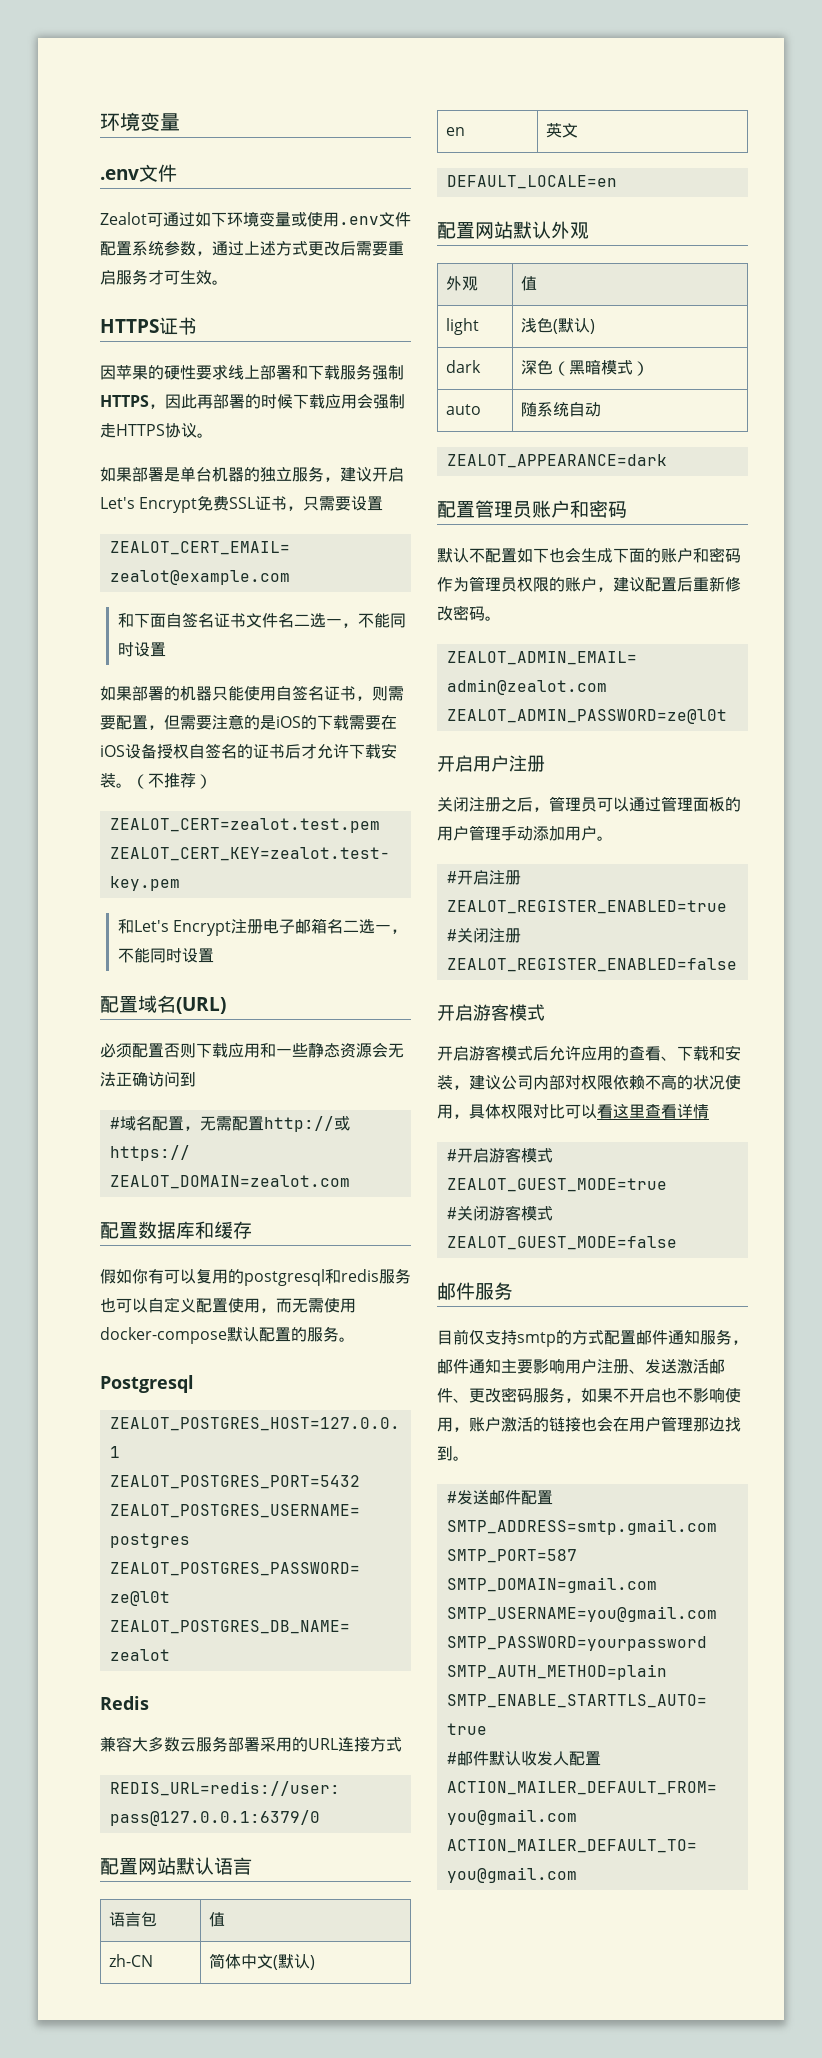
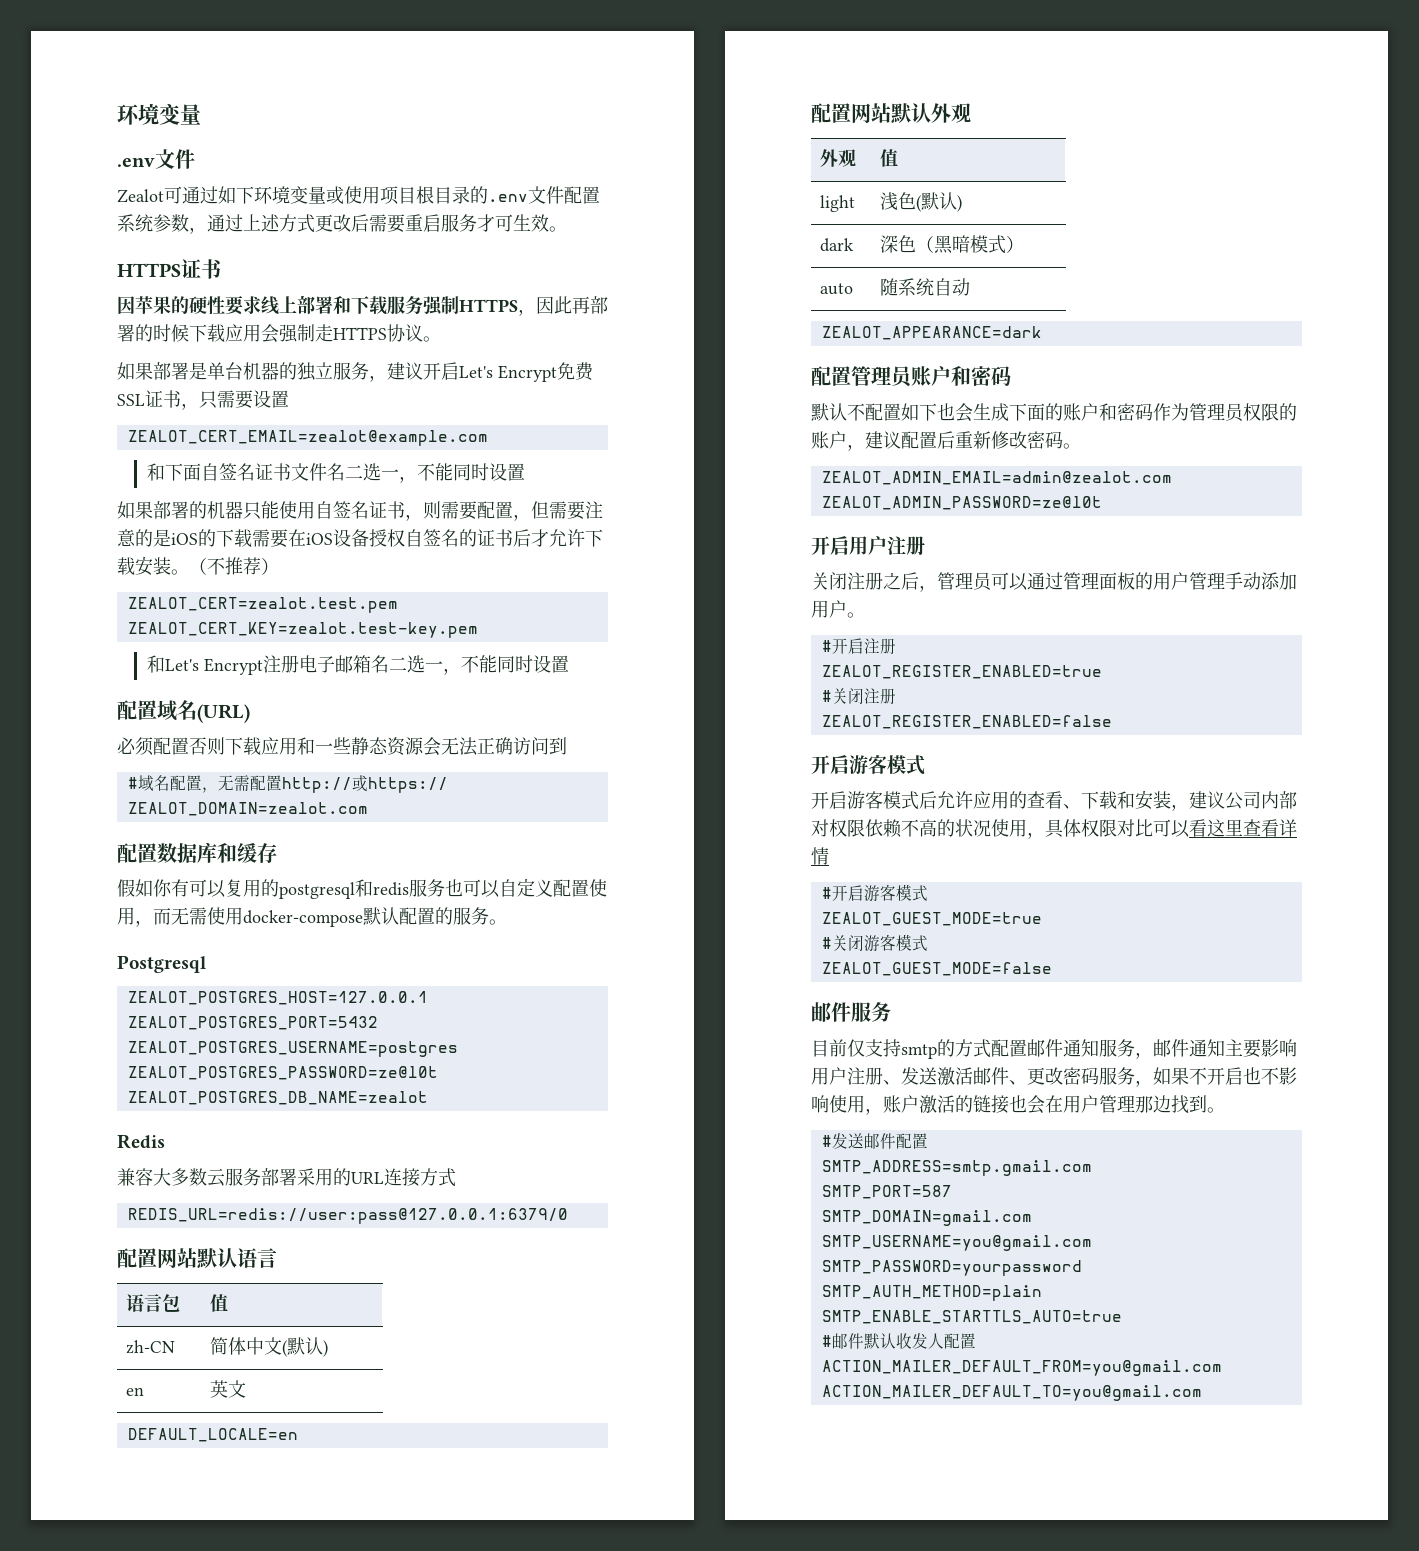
(339, 219) none -> [380,186,488,205] 项目根目录的

